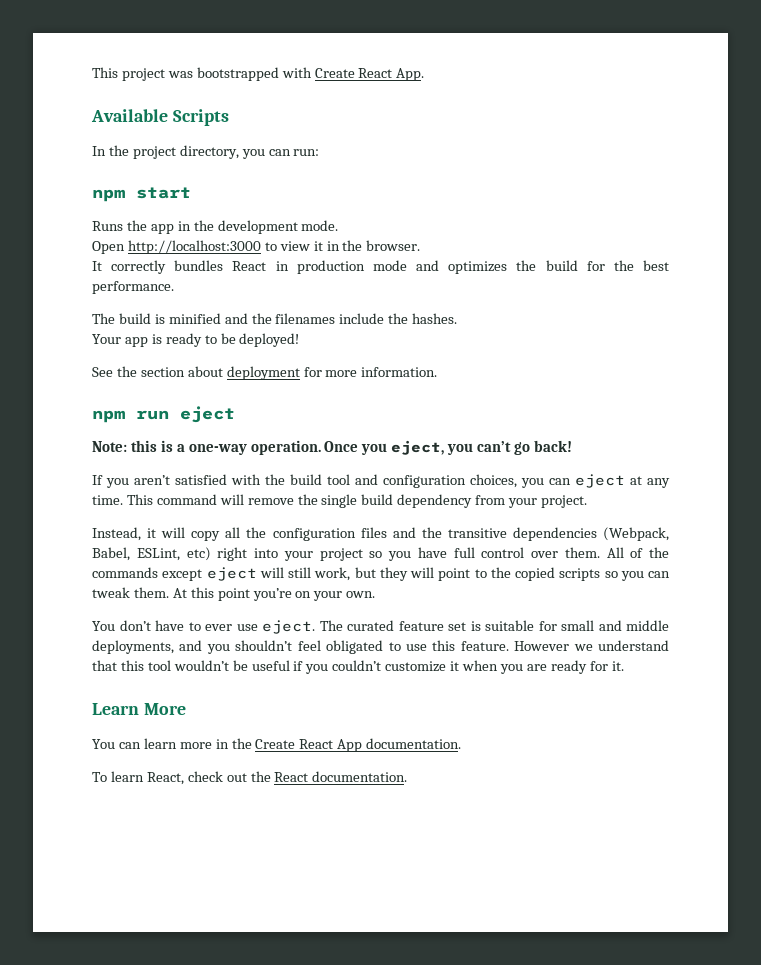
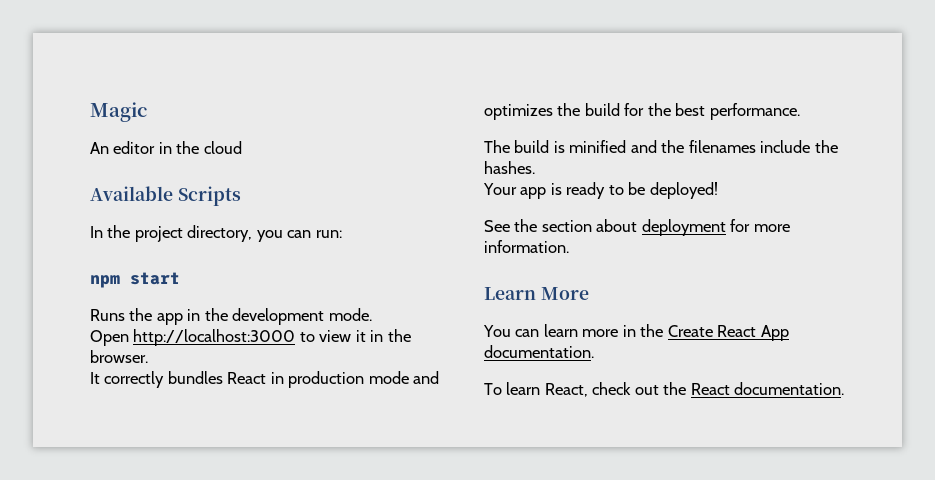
[92,67,425,81] This project was bootstrapped with Create React App. -> [90,102,147,122] [90,141,242,154] Magic // An editor in the cloud
[92,406,235,423] [92,440,572,455] [92,474,670,488] [92,494,588,508] [92,527,669,541] [92,547,669,561] [92,567,670,581] [92,587,376,601] [92,620,669,634] [92,640,670,654] [92,660,624,674] // npm run eject // Note: this is a one-way operation. Once you eject, you can’t go back! // If you aren’t satisfied with the build tool and configuration choices, you can eject at any time. This command will remove the single build dependency from your project. // Instead, it will copy all the configuration files and the transitive dependencies (Webpack, Babel, ESLint, etc) right into your project so you have full control over them. All of the commands except eject will still work, but they will point to the copied scripts so you can tweak them. At this point you’re on your own. // You don’t have to ever use eject. The curated feature set is suitable for small and middle deployments, and you shouldn’t feel obligated to use this feature. However we understand that this tool wouldn’t be useful if you couldn’t customize it when you are ready for it. -> (569, 246) none

